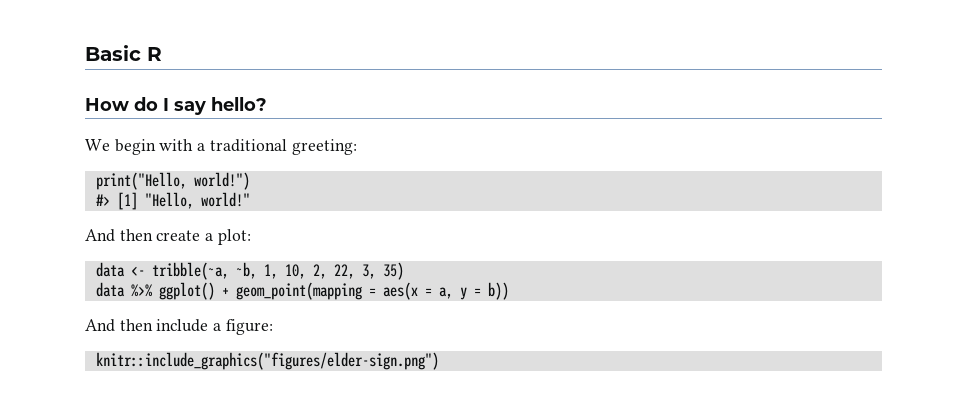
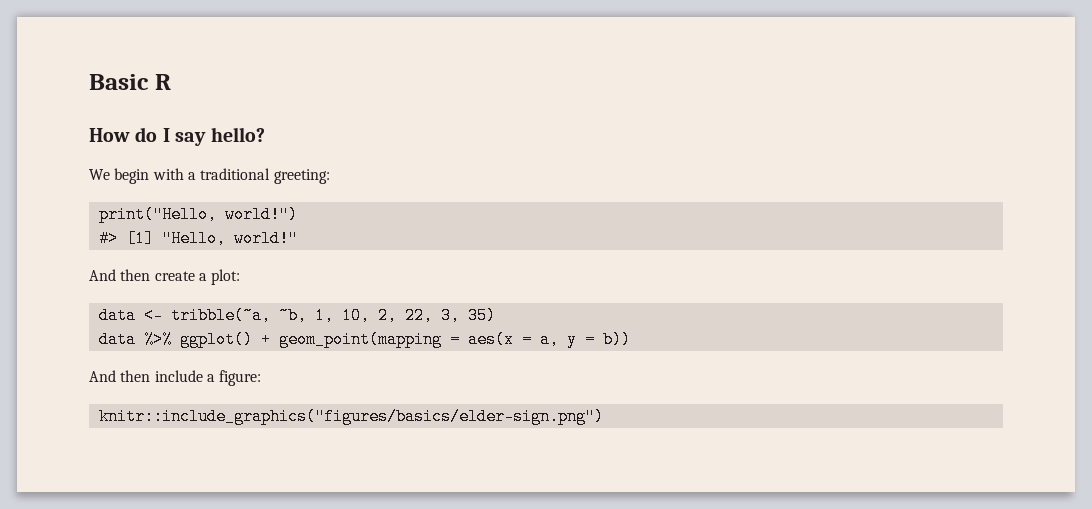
[95,352,439,370] knitr::include_graphics("figures/elder-sign.png") -> [98,408,604,425] knitr::include_graphics("figures/basics/elder-sign.png")

